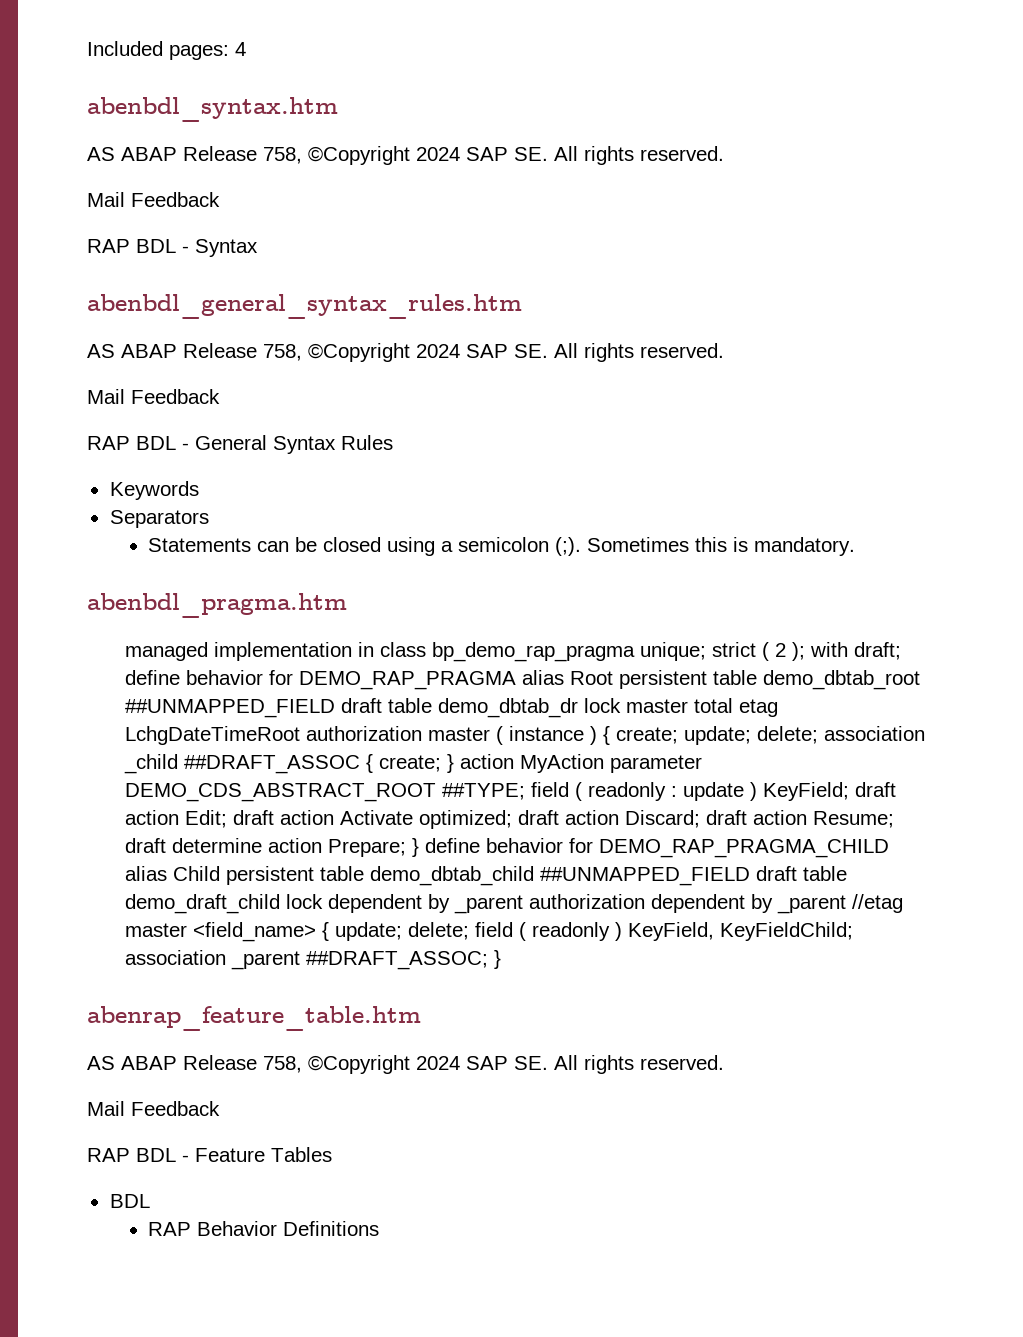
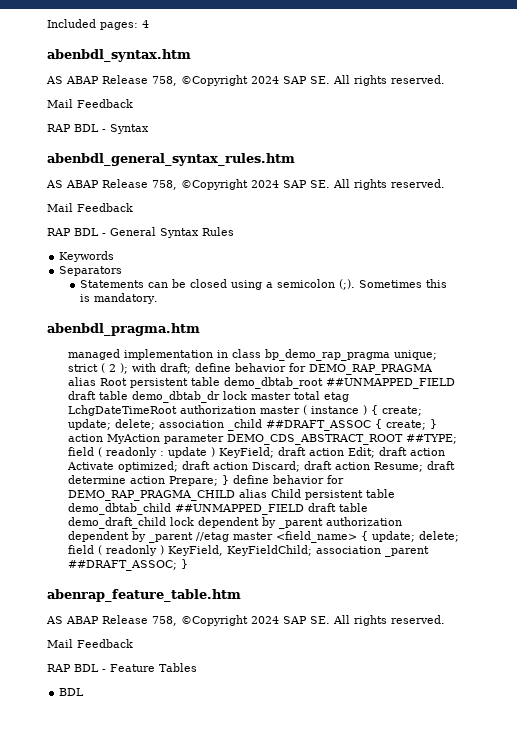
[147,1221,379,1236] // RAP Behavior Definitions -> (85, 692) none

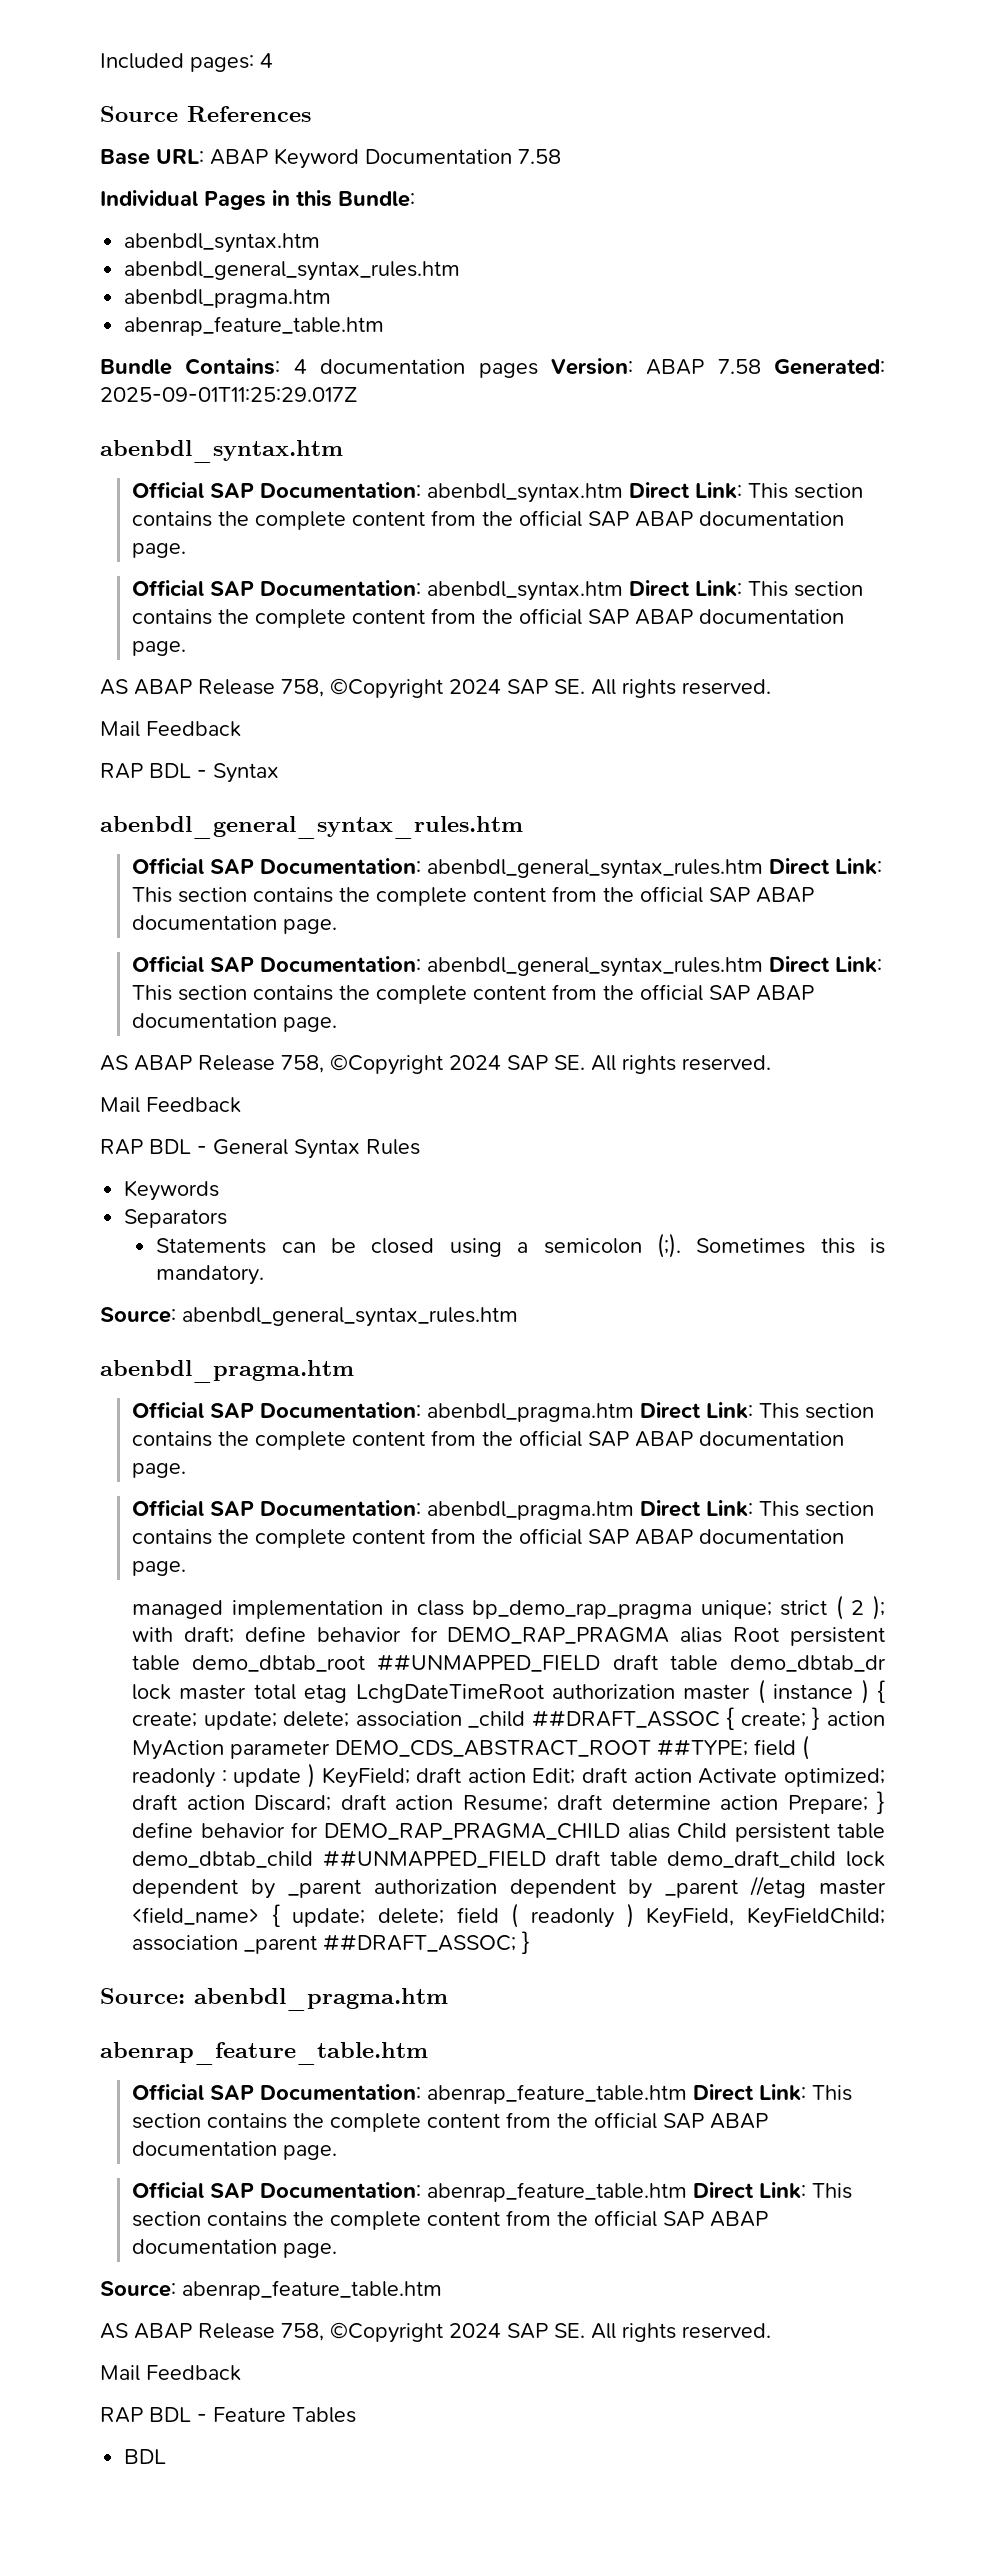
[47,49,191,62] abenbdl_syntax.htm -> [100,106,311,122] [100,148,561,169] [100,190,415,210] [124,233,321,253] [124,261,461,281] [124,289,332,308] [124,316,385,336] [100,358,885,378] [100,387,357,402] [100,440,343,463] [132,482,864,503] [132,510,845,530] [132,543,187,558] [132,580,864,601] [132,608,845,628] [132,641,187,656] Source References // Base URL: ABAP Keyword Documentation 7.58 // Individual Pages in this Bundle: // abenbdl_syntax.htm // abenbdl_general_syntax_rules.htm // abenbdl_pragma.htm // abenrap_feature_table.htm // Bundle Contains: 4 documentation pages Version: ABAP 7.58 Generated: 2025-09-01T11:25:29.017Z // abenbdl_syntax.htm // Official SAP Documentation: abenbdl_syntax.htm Direct Link: This section contains the complete content from the official SAP ABAP documentation page. // Official SAP Documentation: abenbdl_syntax.htm Direct Link: This section contains the complete content from the official SAP ABAP documentation page.
(295, 159) none -> [132,858,883,879] [132,886,815,906] [132,915,338,934] [132,956,883,977] [132,984,815,1004] [132,1013,338,1032] // Official SAP Documentation: abenbdl_general_syntax_rules.htm Direct Link: This section contains the complete content from the official SAP ABAP documentation page. // Official SAP Documentation: abenbdl_general_syntax_rules.htm Direct Link: This section contains the complete content from the official SAP ABAP documentation page.
[47,323,200,336] // abenbdl_pragma.htm -> [100,1307,518,1327] [100,1360,354,1383] [132,1402,875,1422] [132,1430,845,1450] [132,1463,187,1478] [132,1500,875,1520] [132,1528,845,1548] [132,1561,187,1576] // Source: abenbdl_general_syntax_rules.htm // abenbdl_pragma.htm // Official SAP Documentation: abenbdl_pragma.htm Direct Link: This section contains the complete content from the official SAP ABAP documentation page. // Official SAP Documentation: abenbdl_pragma.htm Direct Link: This section contains the complete content from the official SAP ABAP documentation page.
(188, 564) none -> [100,1988,448,2011] [100,2042,428,2065] [132,2084,853,2104] [132,2112,769,2132] [132,2141,338,2160] [132,2182,853,2202] [132,2210,769,2230] [132,2239,338,2258] [100,2281,176,2297] Source: abenbdl_pragma.htm // abenrap_feature_table.htm // Official SAP Documentation: abenrap_feature_table.htm Direct Link: This section contains the complete content from the official SAP ABAP documentation page. // Official SAP Documentation: abenrap_feature_table.htm Direct Link: This section contains the complete content from the official SAP ABAP documentation page. // Source:

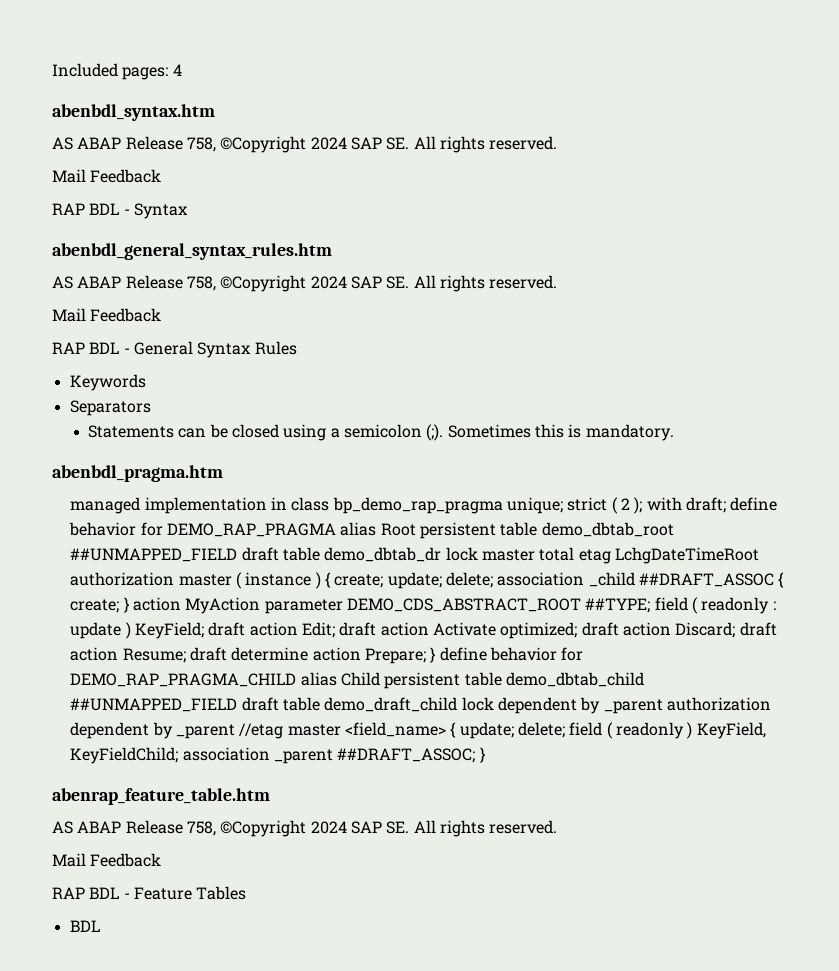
[100,106,311,122] [100,148,561,169] [100,190,415,210] [124,233,321,253] [124,261,461,281] [124,289,332,308] [124,316,385,336] [100,358,885,378] [100,387,357,402] [100,440,343,463] [132,482,864,503] [132,510,845,530] [132,543,187,558] [132,580,864,601] [132,608,845,628] [132,641,187,656] Source References // Base URL: ABAP Keyword Documentation 7.58 // Individual Pages in this Bundle: // abenbdl_syntax.htm // abenbdl_general_syntax_rules.htm // abenbdl_pragma.htm // abenrap_feature_table.htm // Bundle Contains: 4 documentation pages Version: ABAP 7.58 Generated: 2025-09-01T11:25:29.017Z // abenbdl_syntax.htm // Official SAP Documentation: abenbdl_syntax.htm Direct Link: This section contains the complete content from the official SAP ABAP documentation page. // Official SAP Documentation: abenbdl_syntax.htm Direct Link: This section contains the complete content from the official SAP ABAP documentation page. -> [52,104,215,121] abenbdl_syntax.htm
[132,858,883,879] [132,886,815,906] [132,915,338,934] [132,956,883,977] [132,984,815,1004] [132,1013,338,1032] // Official SAP Documentation: abenbdl_general_syntax_rules.htm Direct Link: This section contains the complete content from the official SAP ABAP documentation page. // Official SAP Documentation: abenbdl_general_syntax_rules.htm Direct Link: This section contains the complete content from the official SAP ABAP documentation page. -> (332, 251) none
[100,1307,518,1327] [100,1360,354,1383] [132,1402,875,1422] [132,1430,845,1450] [132,1463,187,1478] [132,1500,875,1520] [132,1528,845,1548] [132,1561,187,1576] // Source: abenbdl_general_syntax_rules.htm // abenbdl_pragma.htm // Official SAP Documentation: abenbdl_pragma.htm Direct Link: This section contains the complete content from the official SAP ABAP documentation page. // Official SAP Documentation: abenbdl_pragma.htm Direct Link: This section contains the complete content from the official SAP ABAP documentation page. -> [52,465,223,482] // abenbdl_pragma.htm
[100,1988,448,2011] [100,2042,428,2065] [132,2084,853,2104] [132,2112,769,2132] [132,2141,338,2160] [132,2182,853,2202] [132,2210,769,2230] [132,2239,338,2258] [100,2281,176,2297] Source: abenbdl_pragma.htm // abenrap_feature_table.htm // Official SAP Documentation: abenrap_feature_table.htm Direct Link: This section contains the complete content from the official SAP ABAP documentation page. // Official SAP Documentation: abenrap_feature_table.htm Direct Link: This section contains the complete content from the official SAP ABAP documentation page. // Source: -> (485, 755) none

